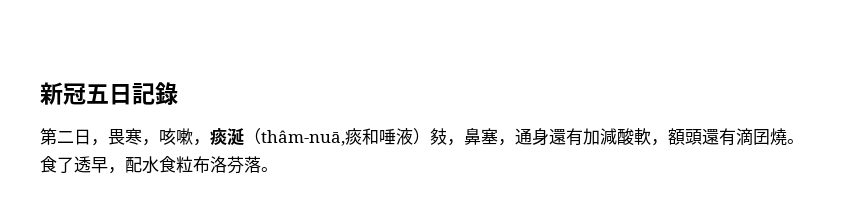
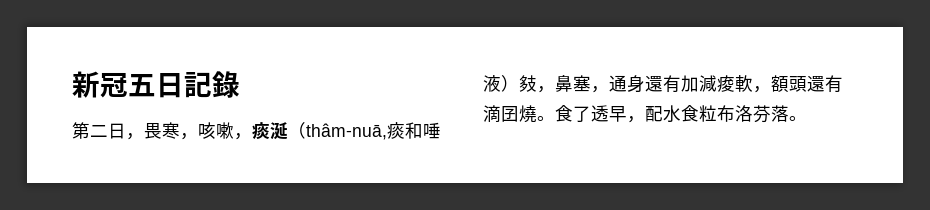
[617,128,634,145] 酸 -> [717,75,735,92] 痠

